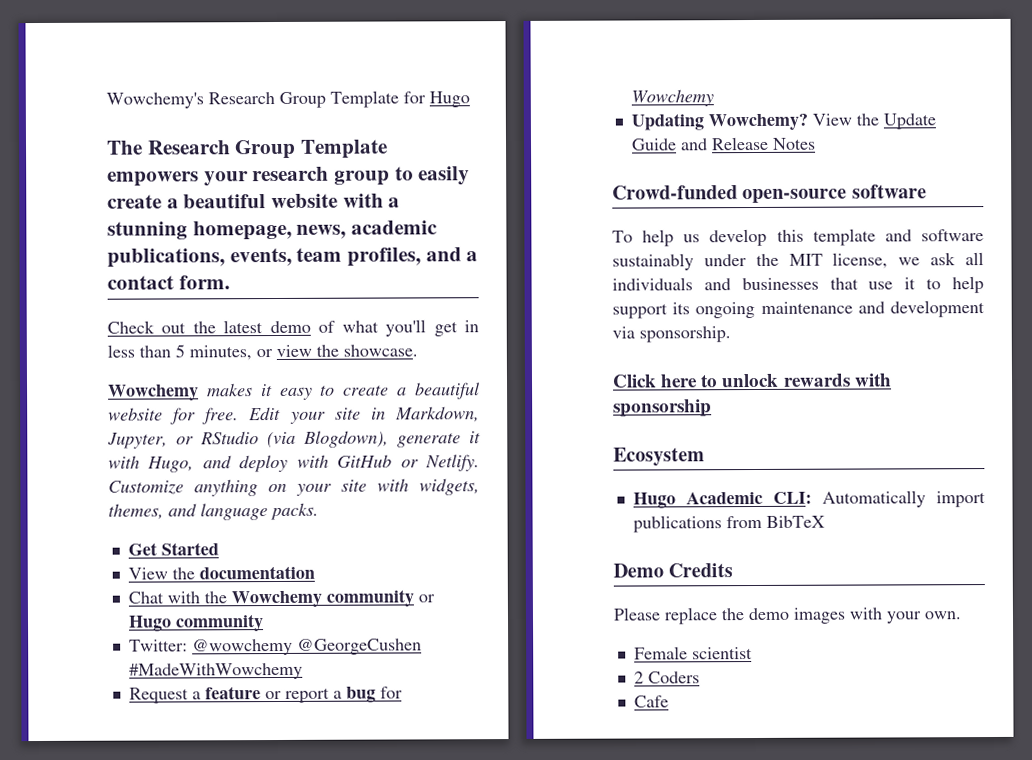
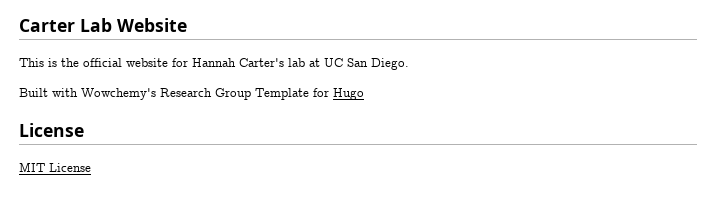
(106, 100) none -> [19,18,187,32] [19,58,409,70] [19,88,78,97] Carter Lab Website // This is the official website for Hannah Carter's lab at UC San Diego. // Built with
[106,139,389,160] [107,166,471,187] [107,193,401,209] [107,220,439,241] [107,247,479,268] [107,275,230,290] [107,319,480,337] [107,344,418,361] [108,382,481,401] [108,406,480,425] [107,430,481,449] [108,454,480,473] [108,478,480,497] [108,502,319,521] [127,542,219,556] [127,565,315,580] [127,589,435,608] [127,614,264,632] [128,638,422,656] [128,662,303,680] [128,686,403,704] [630,89,714,107] [630,113,936,131] [630,136,816,151] [612,184,927,204] [612,228,984,247] [612,252,984,271] [612,276,984,294] [612,300,985,319] [612,326,731,343] [612,373,892,388] [613,399,712,417] [613,447,705,467] [632,490,986,509] [632,515,825,533] [613,563,734,578] [613,607,962,625] [633,646,753,660] [633,671,700,684] [633,695,669,708] The Research Group Template empowers your research group to easily create a beautiful website with a stunning homepage, news, academic publications, events, team profiles, and a contact form. // Check out the latest demo of what you'll get in less than 5 minutes, or view the showcase. // Wowchemy makes it easy to create a beautiful website for free. Edit your site in Markdown, Jupyter, or RStudio (via Blogdown), generate it with Hugo, and deploy with GitHub or Netlify. Customize anything on your site with widgets, themes, and language packs. // Get Started // View the documentation // Chat with the Wowchemy community or Hugo community // Twitter: @wowchemy @GeorgeCushen #MadeWithWowchemy // Request a feature or report a bug for Wowchemy // Updating Wowchemy? View the Update Guide and Release Notes // Crowd-funded open-source software // To help us develop this template and software sustainably under the MIT license, we ask all individuals and businesses that use it to help support its ongoing maintenance and development via sponsorship. // Click here to unlock rewards with sponsorship // Ecosystem // Hugo Academic CLI: Automatically import publications from BibTeX // Demo Credits // Please replace the demo images with your own. // Female scientist // 2 Coders // Cafe -> [19,123,84,137] [19,162,91,172] License // MIT License

